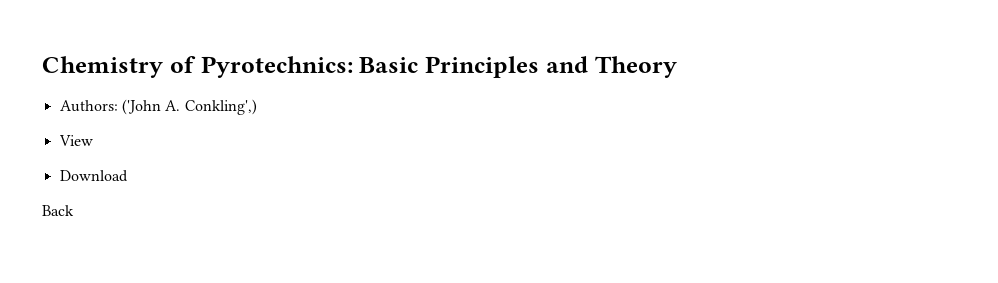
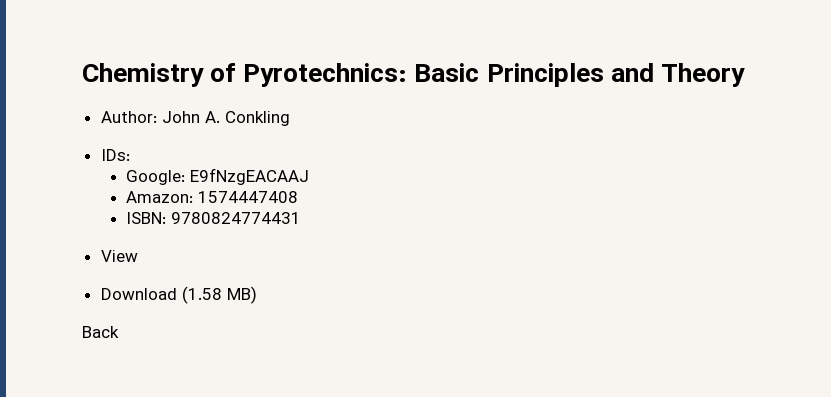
[59,99,257,115] Authors: ('John A. Conkling',) -> [100,111,290,126] [100,149,130,161] [126,168,310,185] [126,191,299,203] [126,212,302,224] Author: John A. Conkling // IDs: // Google: E9fNzgEACAAJ // Amazon: 1574447408 // ISBN: 9780824774431
(128, 176) none -> [181,286,257,304] (1.58 MB)

